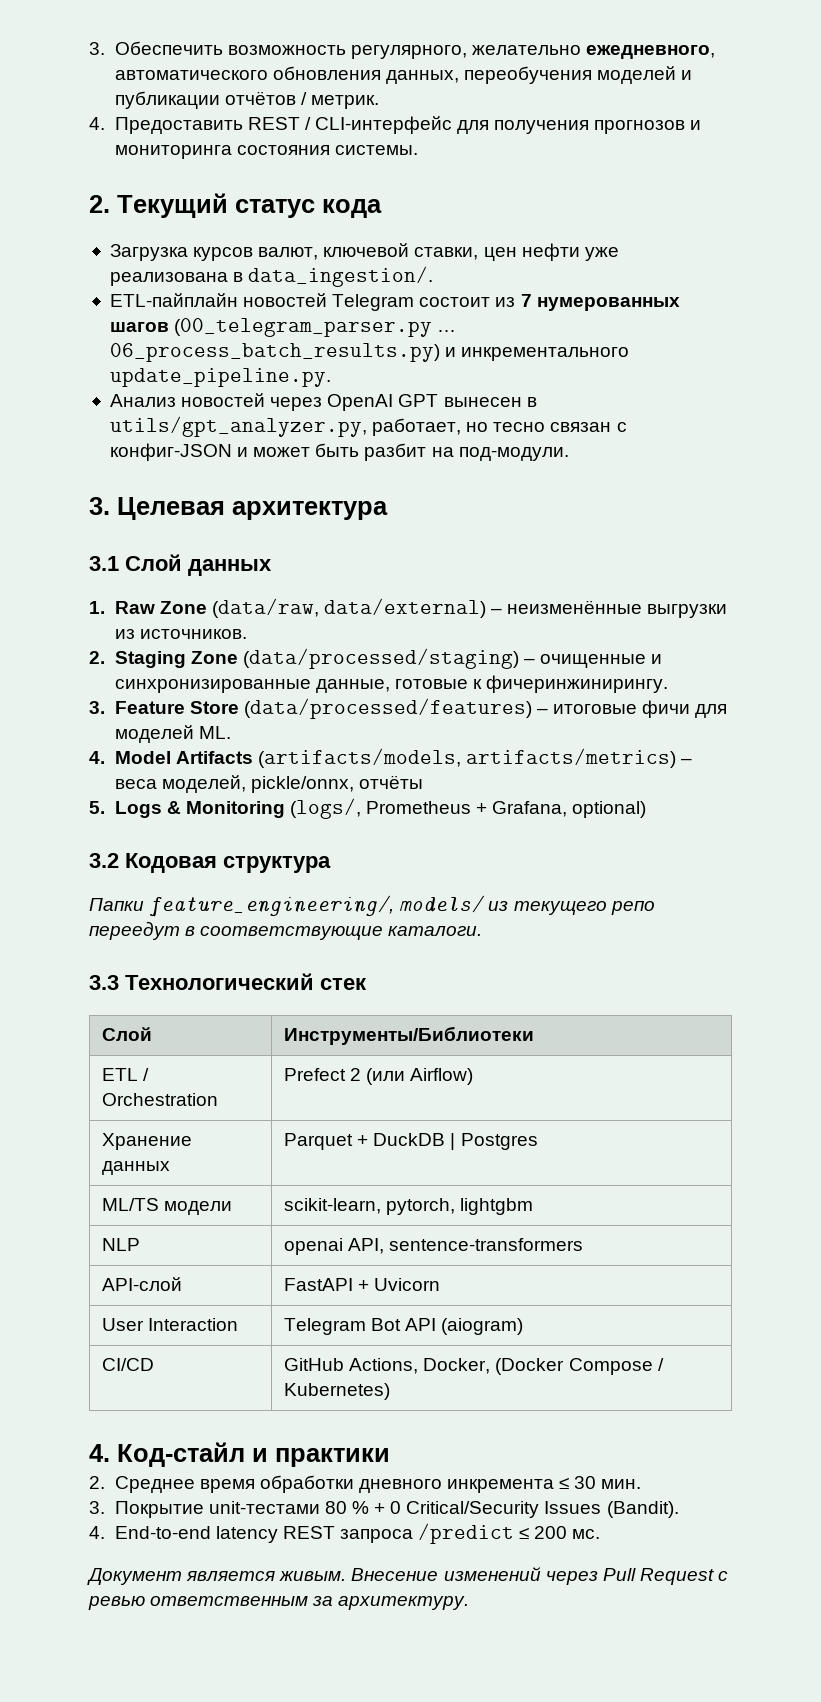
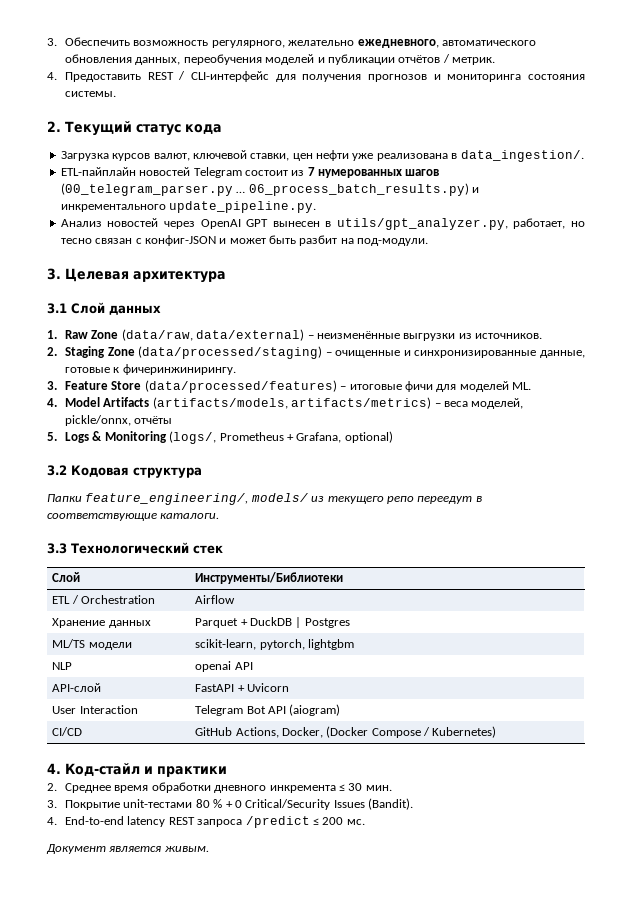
[283,1068,474,1085] Prefect 2 (или Airflow) -> [195,595,236,604] Airflow
[348,1238,584,1254] API, sentence-transformers -> [234,662,253,670] API
[351,1567,729,1585] [88,1596,470,1610] Внесение изменений через Pull Request с ревью ответственным за архитектуру. -> (209, 849) none

